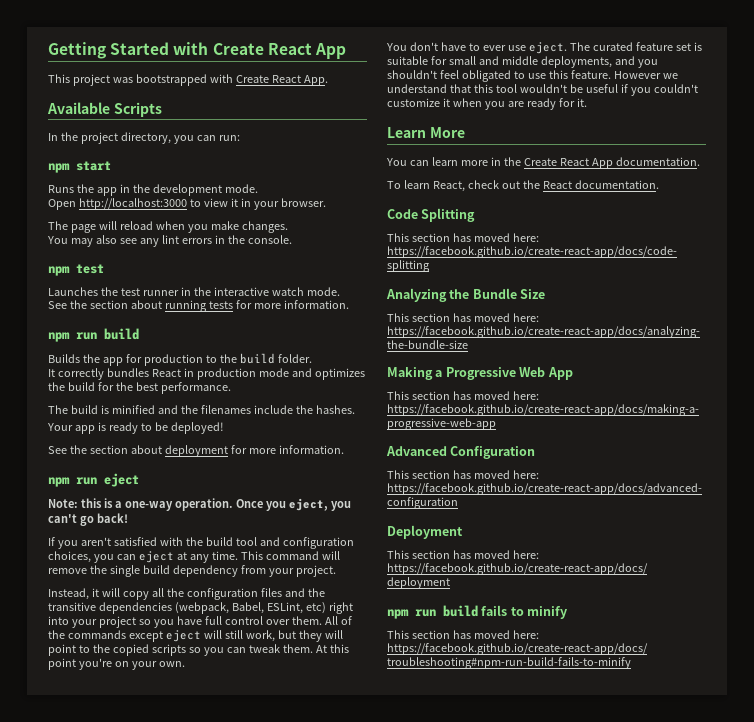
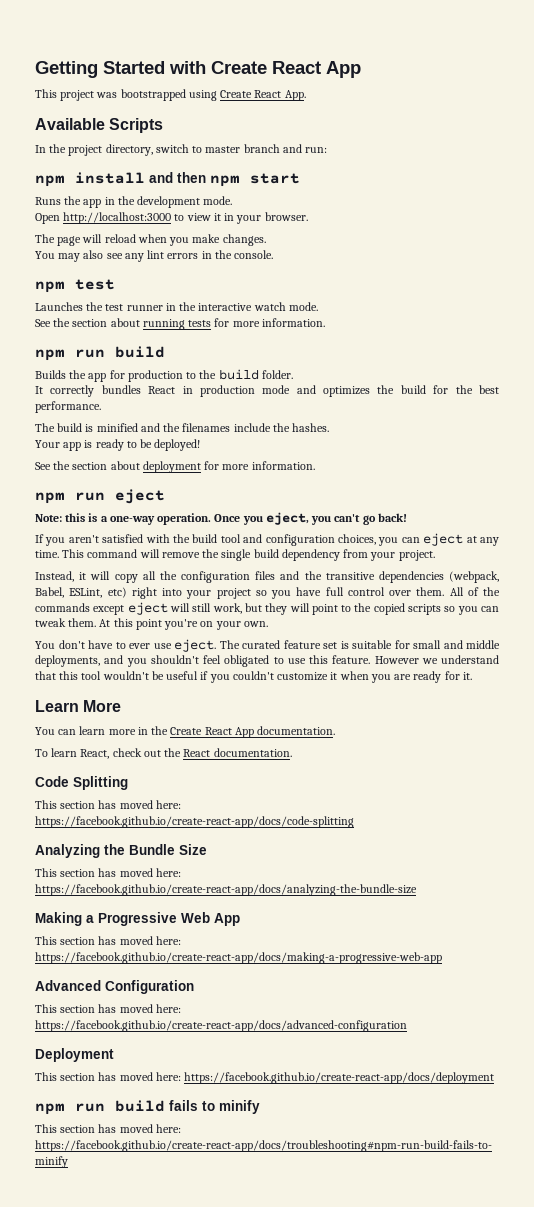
[209,74,233,83] with -> [188,90,217,101] using
[173,135,240,144] you can run: // -> [155,144,328,153] [35,172,206,187] switch to master branch and run: // npm install and then

